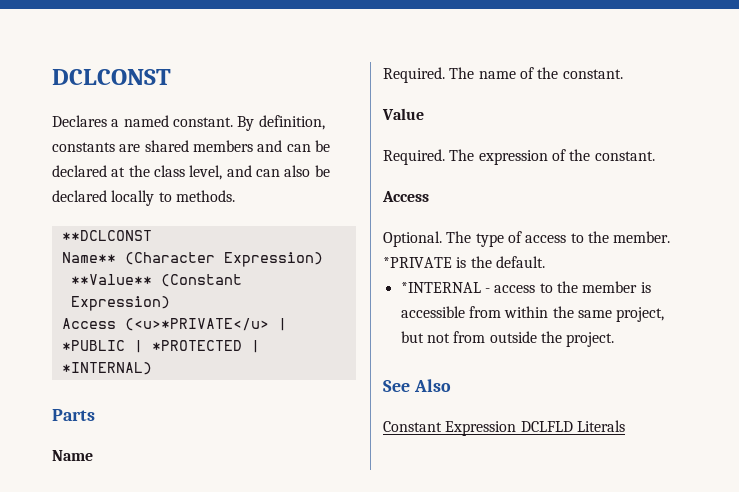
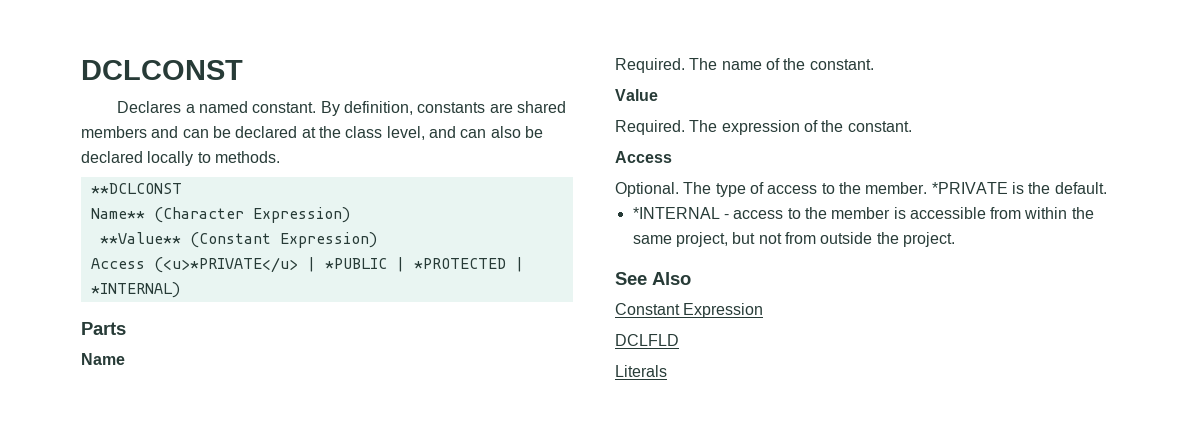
(517, 428) none -> (764, 310) //
(573, 426) none -> (679, 340) //

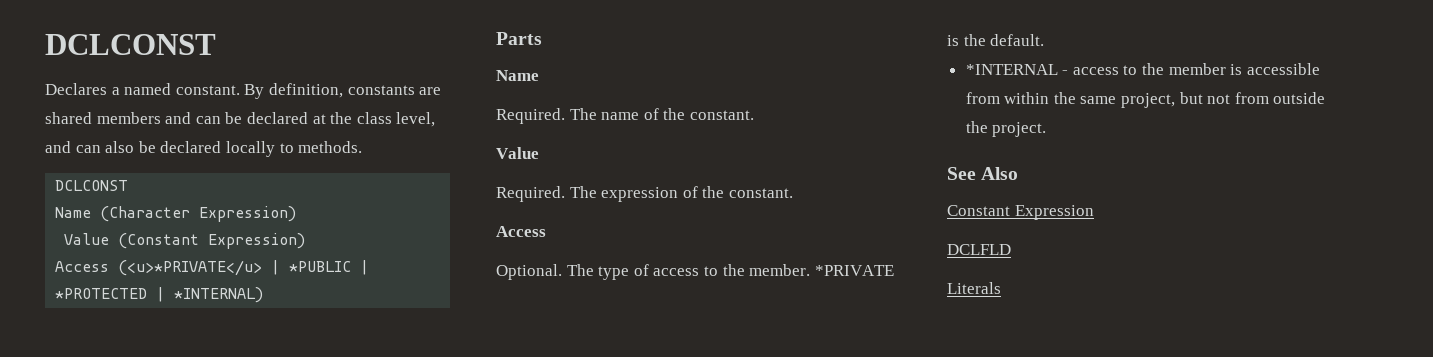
[90,183,182,194] [90,208,145,219] **DCLCONST // Name** -> [55,180,129,191] [55,207,92,218] DCLCONST // Name
[99,232,181,244] **Value** -> [64,233,110,245] Value

